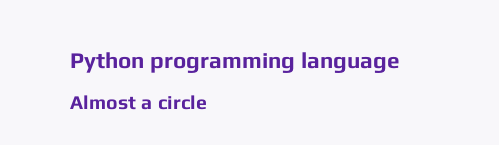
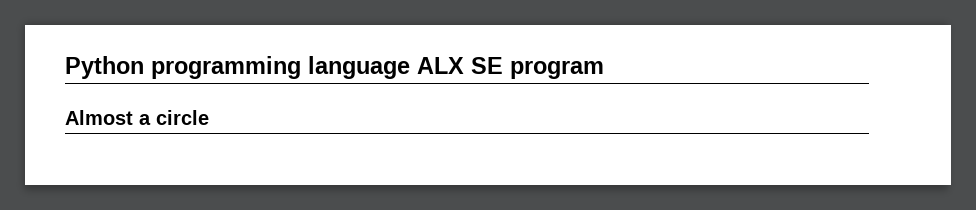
(401, 62) none -> [417,57,604,79] ALX SE program

